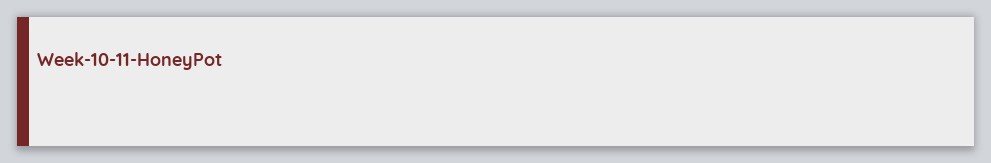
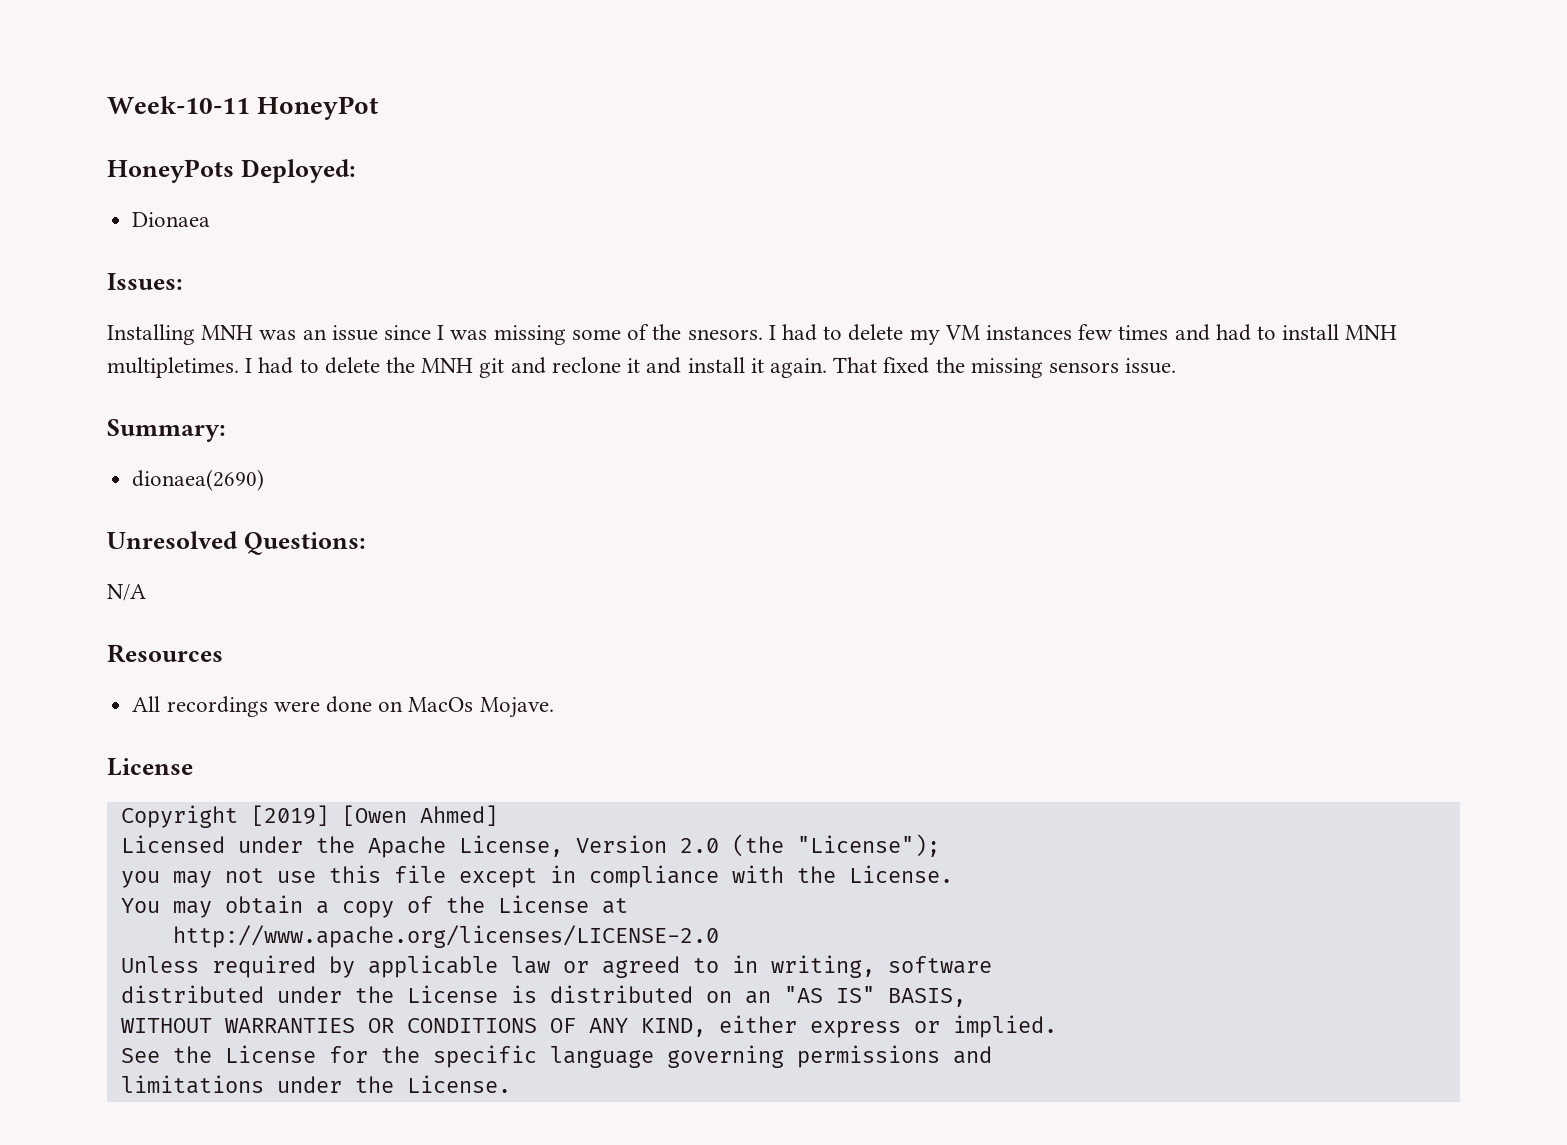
[37,52,222,70] Week-10-11-HoneyPot -> [107,96,380,120] [107,159,356,183] [132,212,211,227] [107,273,183,290] [107,324,1398,345] [107,357,1177,378] [107,419,226,442] [132,469,265,491] [107,531,366,555] [107,584,146,601] [107,644,223,663] [132,696,554,718] [107,758,193,776] [120,805,498,828] [120,834,940,858] [120,865,953,888] [120,895,628,918] [172,925,719,948] [120,955,992,978] [120,985,966,1007] [120,1015,1057,1038] [120,1045,992,1068] [120,1075,511,1094] Week-10-11 HoneyPot // HoneyPots Deployed: // Dionaea // Issues: // Installing MNH was an issue since I was missing some of the snesors. I had to delete my VM instances few times and had to install MNH multipletimes. I had to delete the MNH git and reclone it and install it again. That fixed the missing sensors issue. // Summary: // dionaea(2690) // Unresolved Questions: // N/A // Resources // All recordings were done on MacOs Mojave. // License // Copyright [2019] [Owen Ahmed] // Licensed under the Apache License, Version 2.0 (the "License"); // you may not use this file except in compliance with the License. // You may obtain a copy of the License at // http://www.apache.org/licenses/LICENSE-2.0 // Unless required by applicable law or agreed to in writing, software // distributed under the License is distributed on an "AS IS" BASIS, // WITHOUT WARRANTIES OR CONDITIONS OF ANY KIND, either express or implied. // See the License for the specific language governing permissions and // limitations under the License.

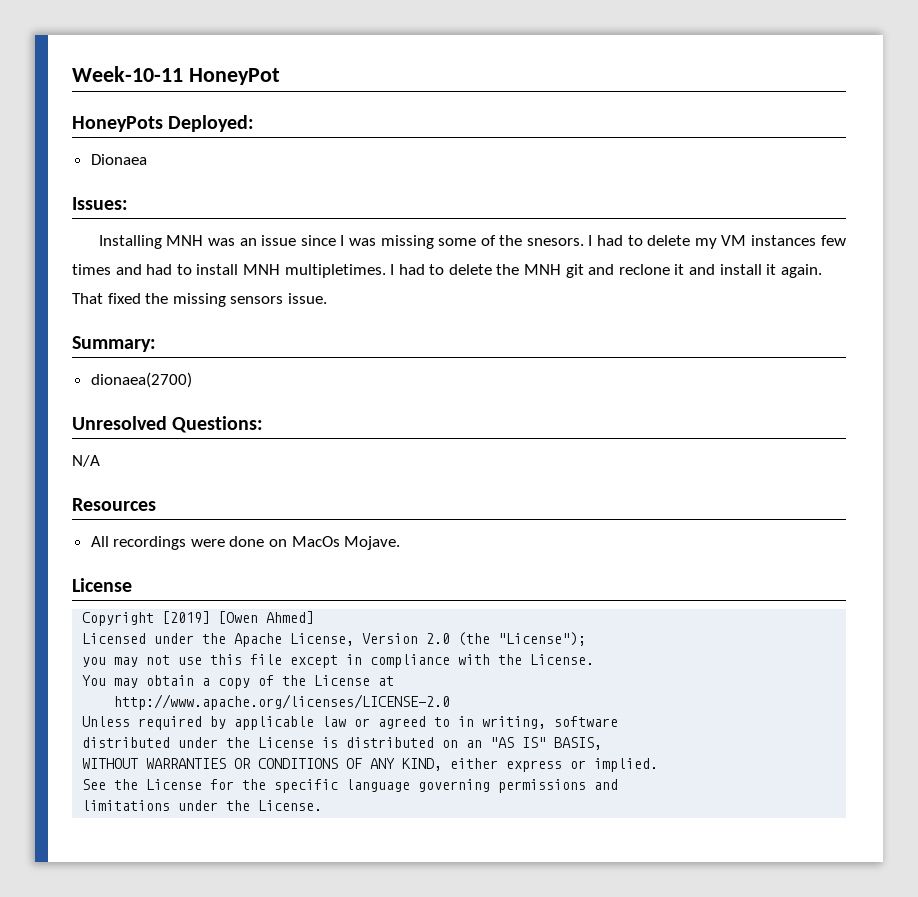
[132,469,265,491] dionaea(2690) -> [90,372,192,388] dionaea(2700)

